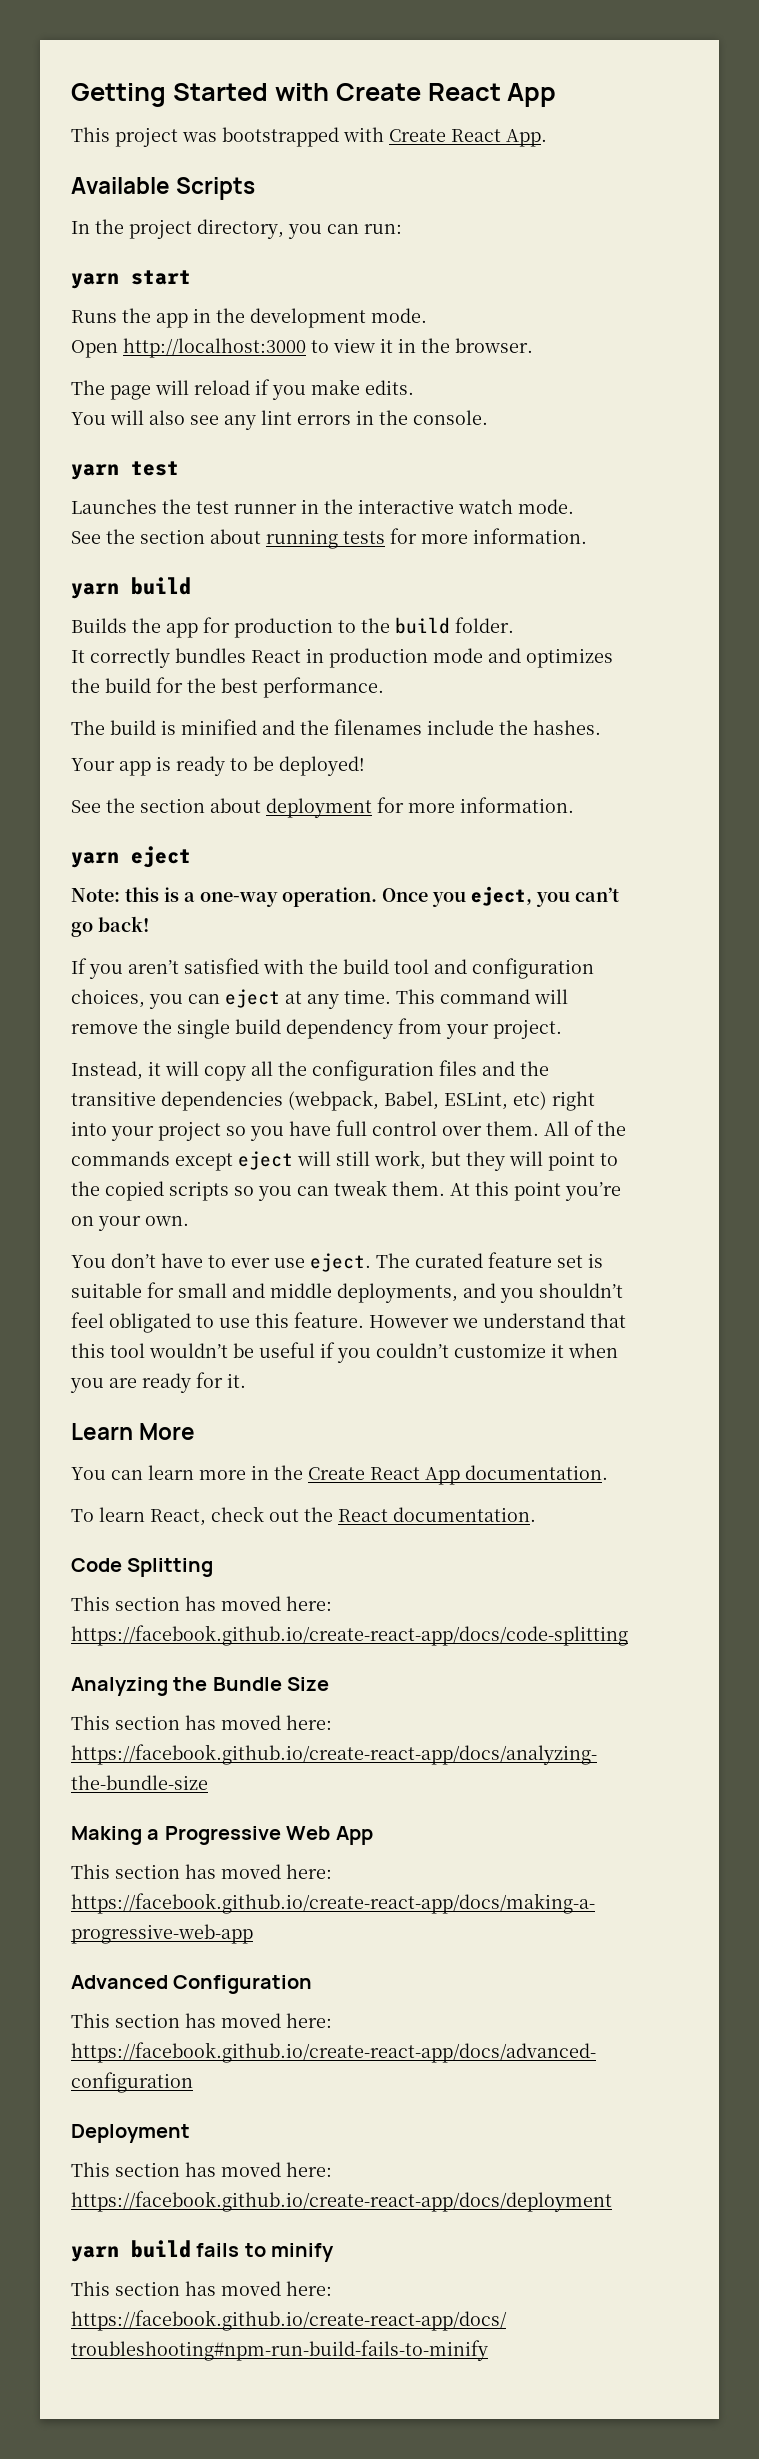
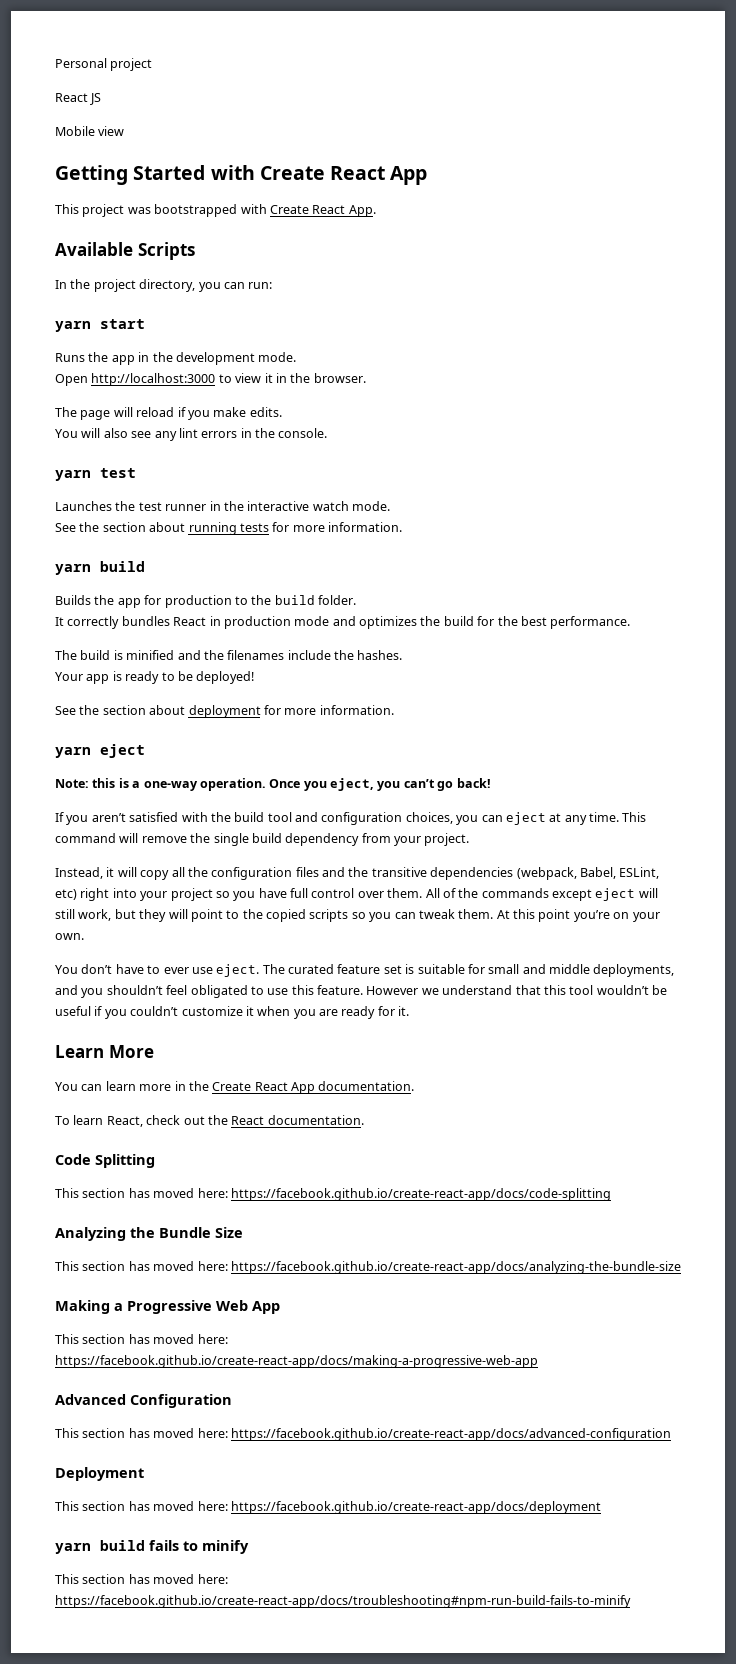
(71, 95) none -> [55,58,153,71] [55,93,102,105] [55,126,125,136] Personal project // React JS // Mobile view //

